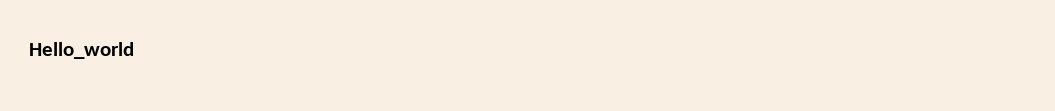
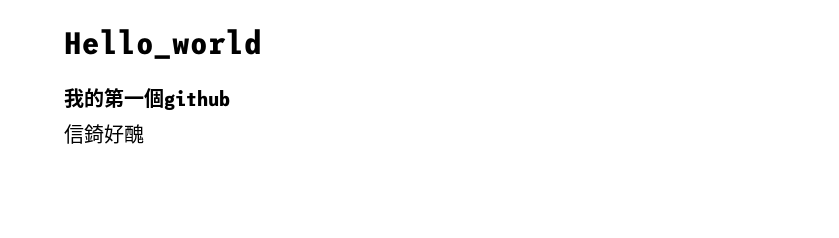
(134, 50) none -> [64,88,230,111] [64,124,144,144] // 我的第一個github // 信錡好醜

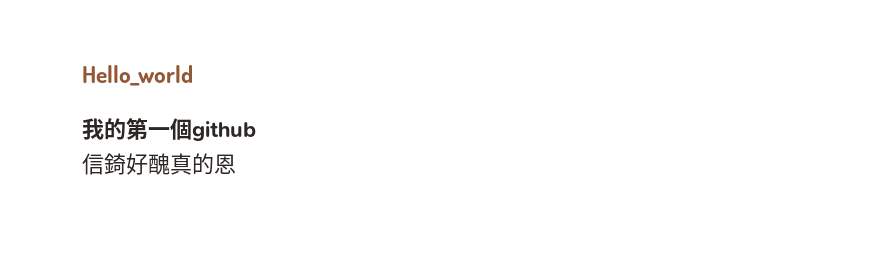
(144, 134) none -> [170,153,236,175] 真的恩

